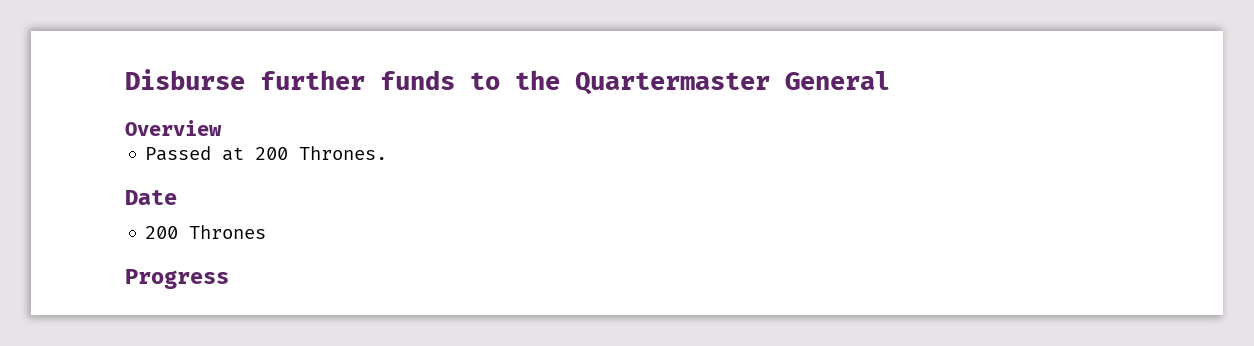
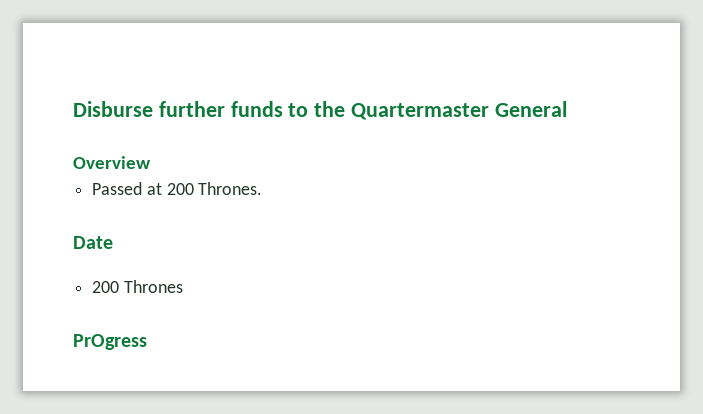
[125,269,229,289] Progress -> [73,334,147,350] PrOgress

